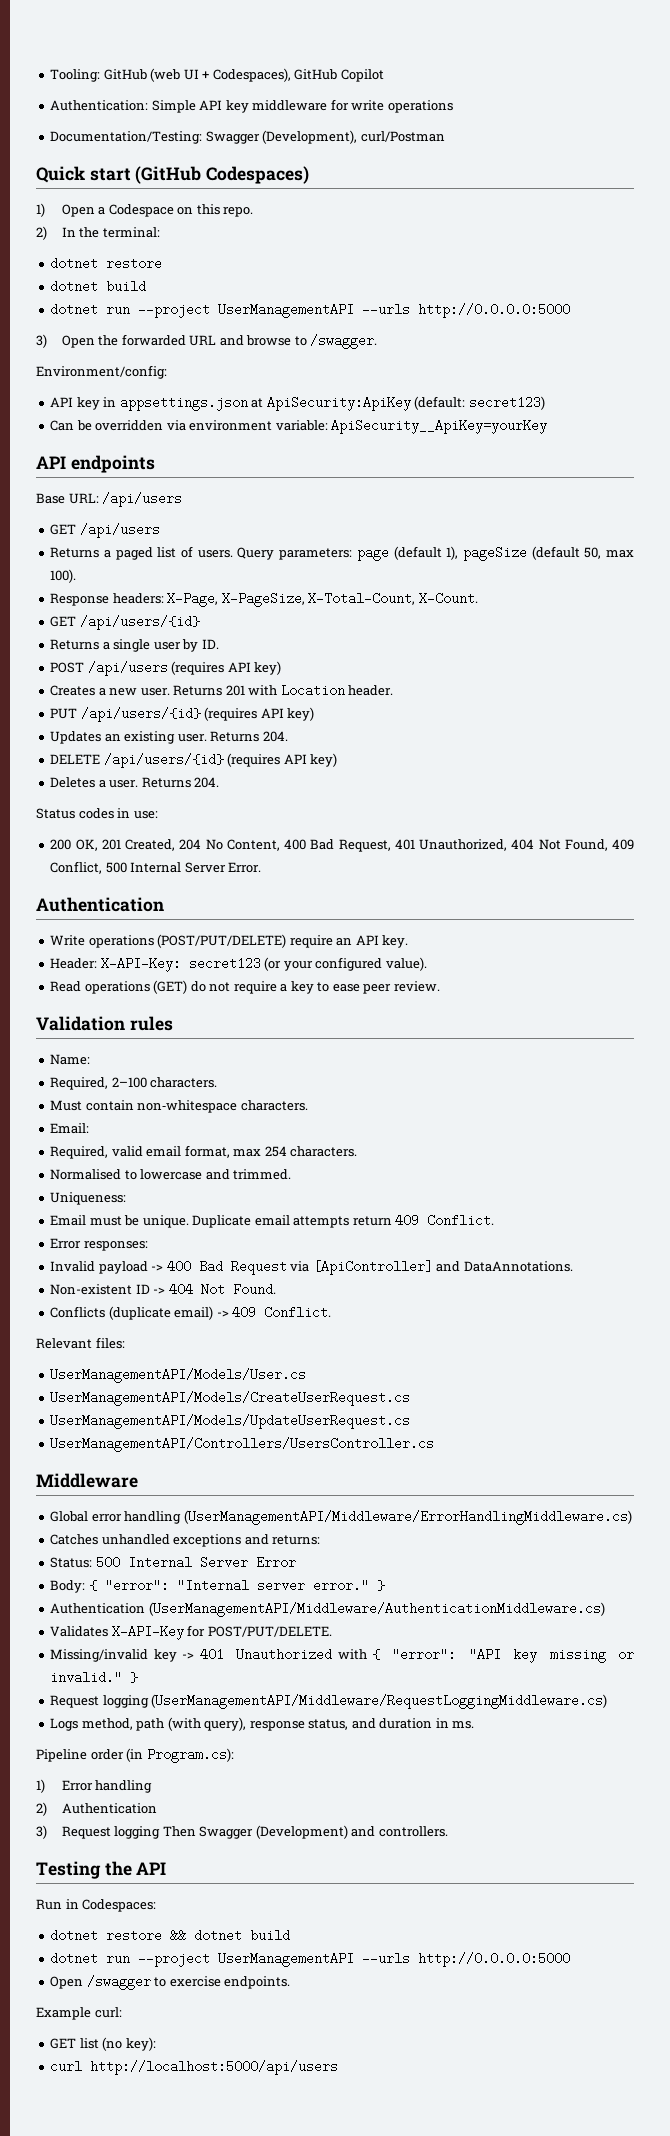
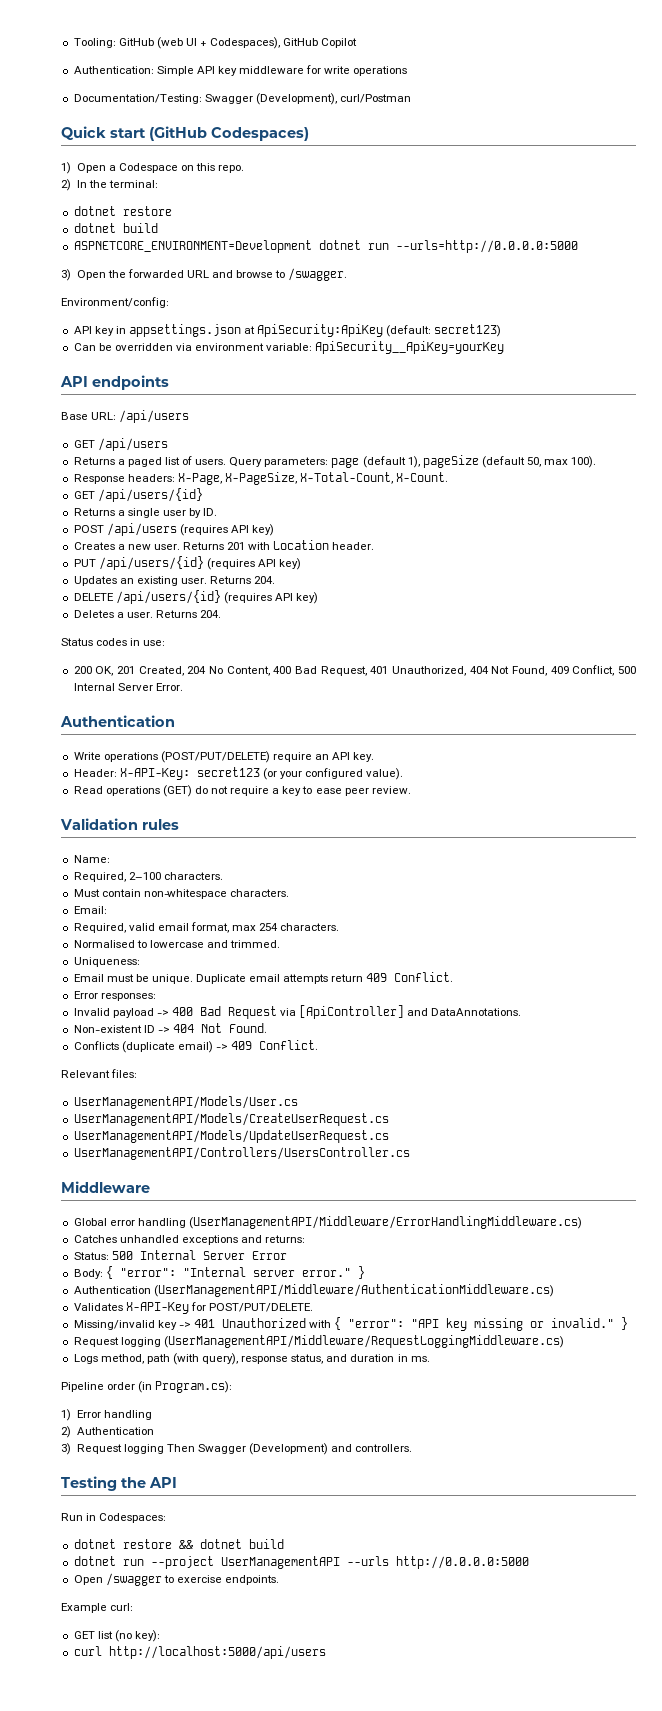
[50,303,571,318] dotnet run --project UserManagementAPI --urls http://0.0.0.0:5000 -> [73,240,578,253] ASPNETCORE_ENVIRONMENT=Development dotnet run --urls=http://0.0.0.0:5000

